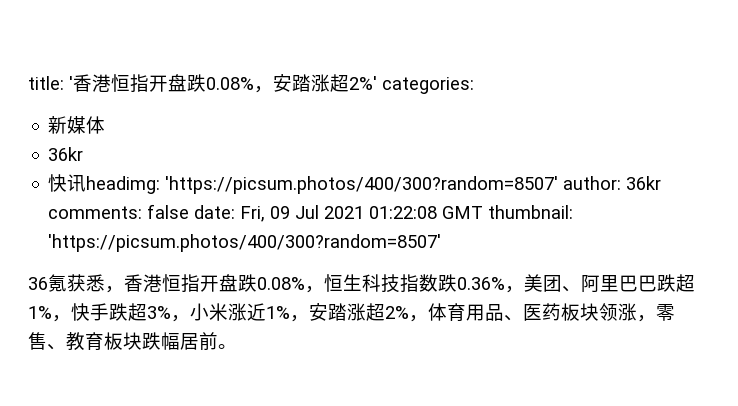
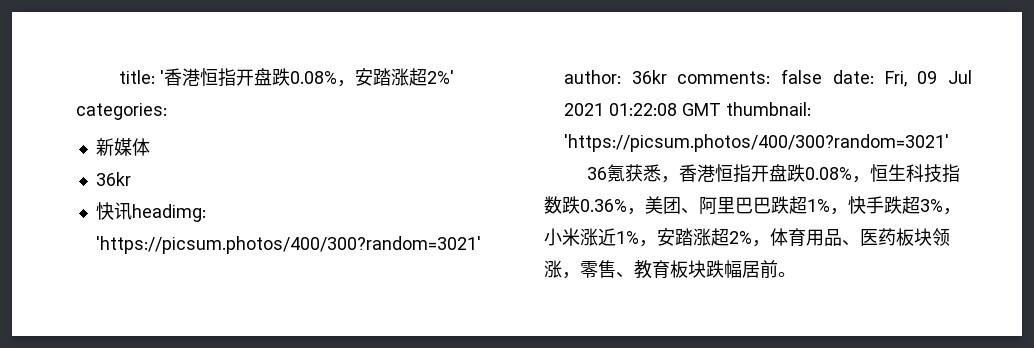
[165,176,559,194] 'https://picsum.photos/400/300?random=8507' -> [95,236,481,254] 'https://picsum.photos/400/300?random=3021'
[48,234,442,252] 'https://picsum.photos/400/300?random=8507' -> [563,134,949,152] 'https://picsum.photos/400/300?random=3021'

